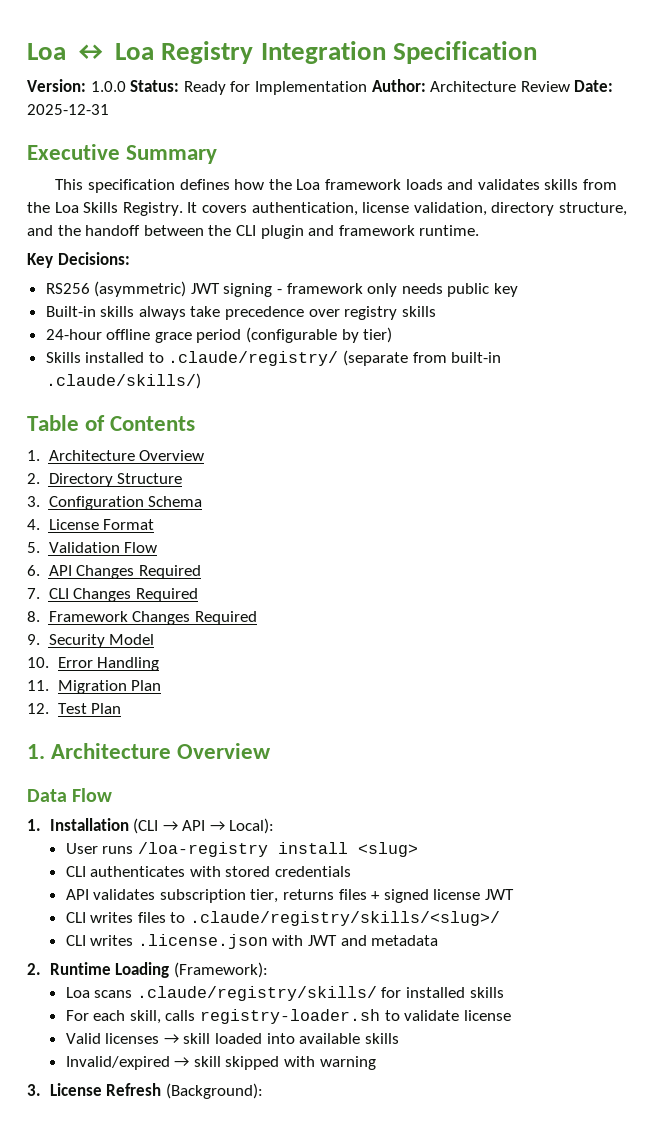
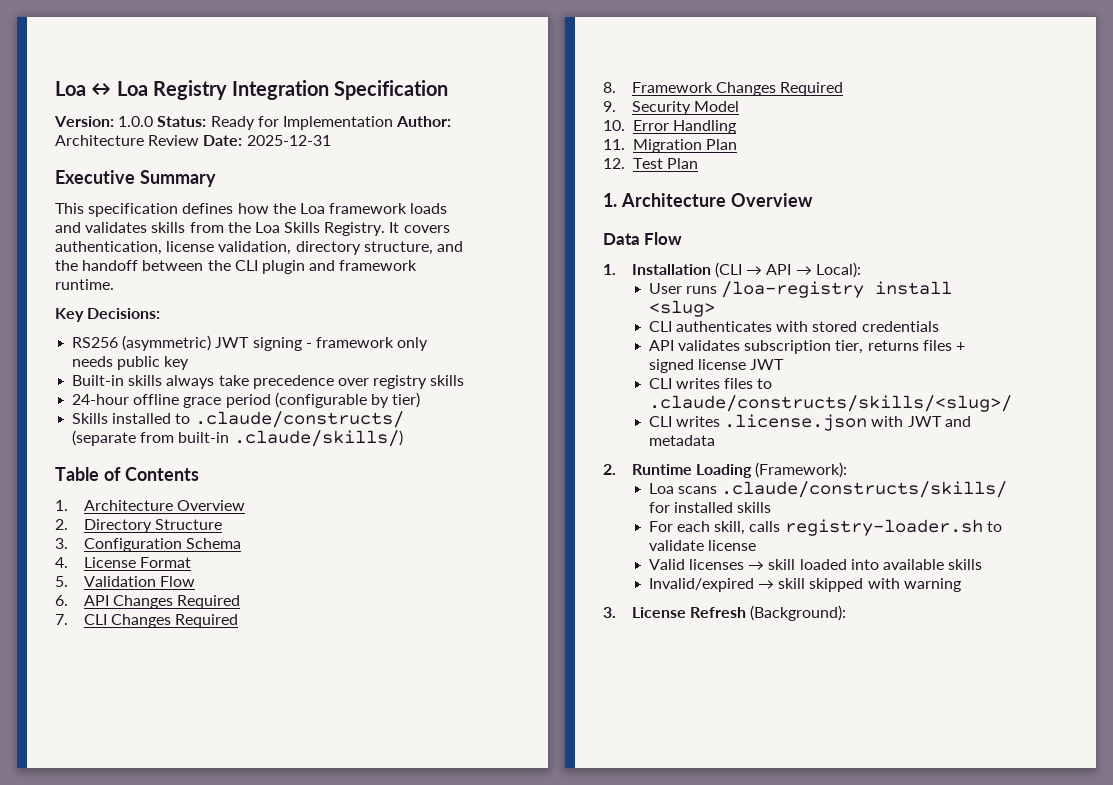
[168,351,339,366] .claude/registry/ -> [194,411,404,428] .claude/constructs/
[190,911,501,926] .claude/registry/skills/<slug>/ -> [648,395,1012,412] .claude/constructs/skills/<slug>/
[136,986,377,1001] .claude/registry/skills/ -> [721,481,1008,498] .claude/constructs/skills/

